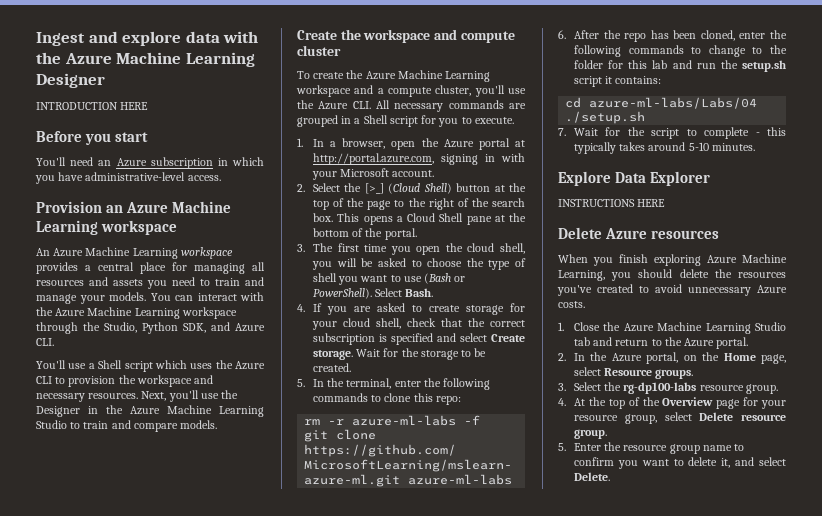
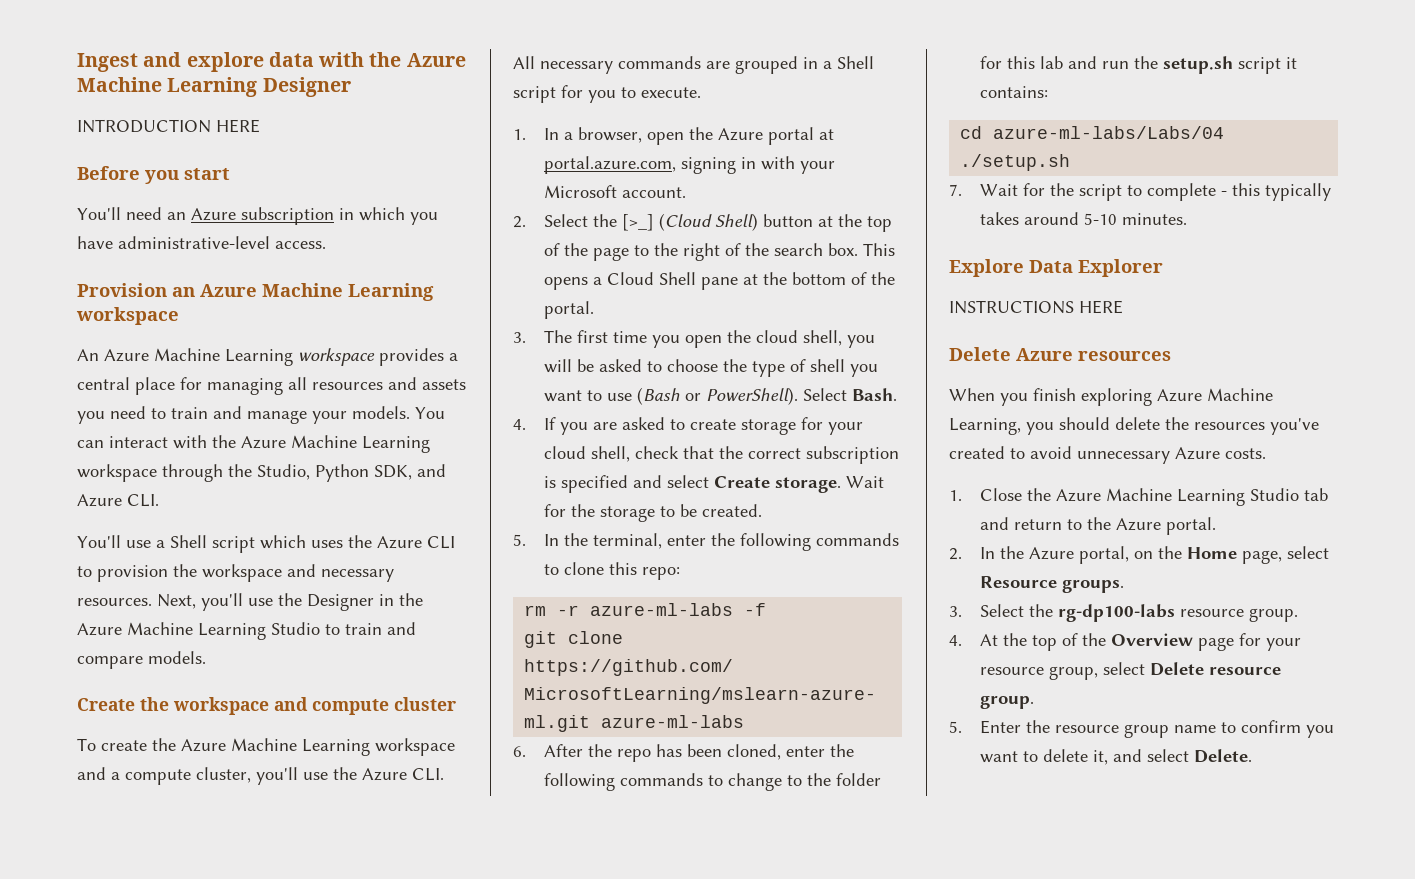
[312,153,434,165] http://portal.azure.com, -> [544,156,677,174] portal.azure.com,

